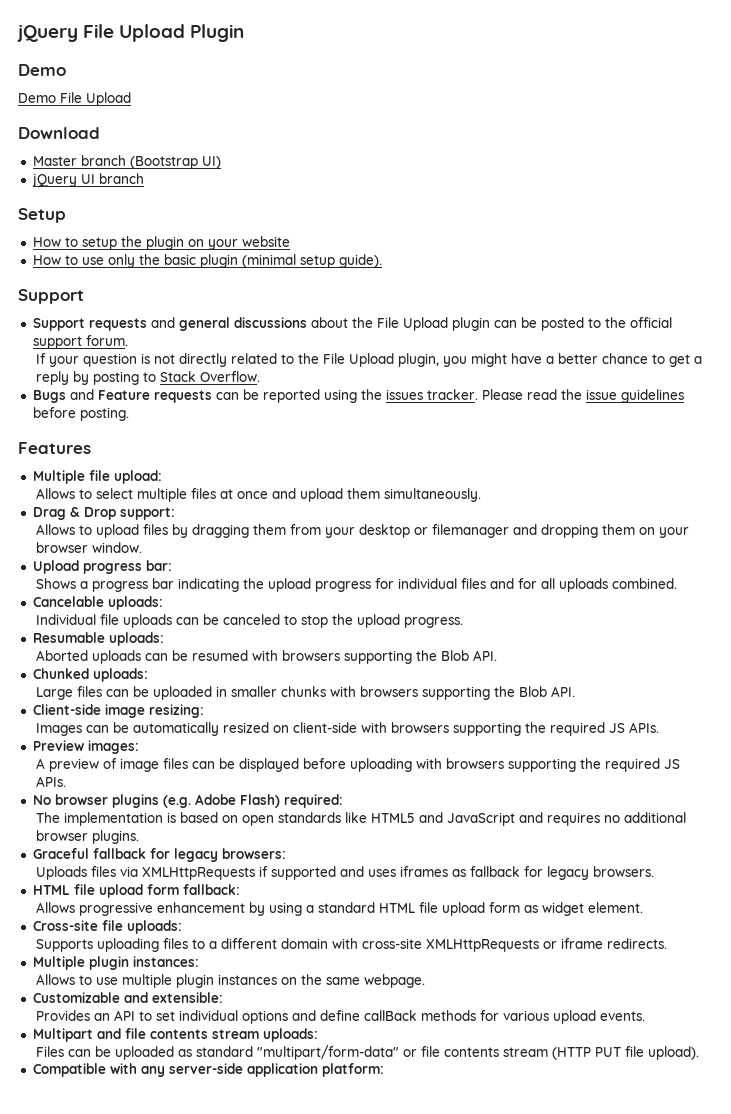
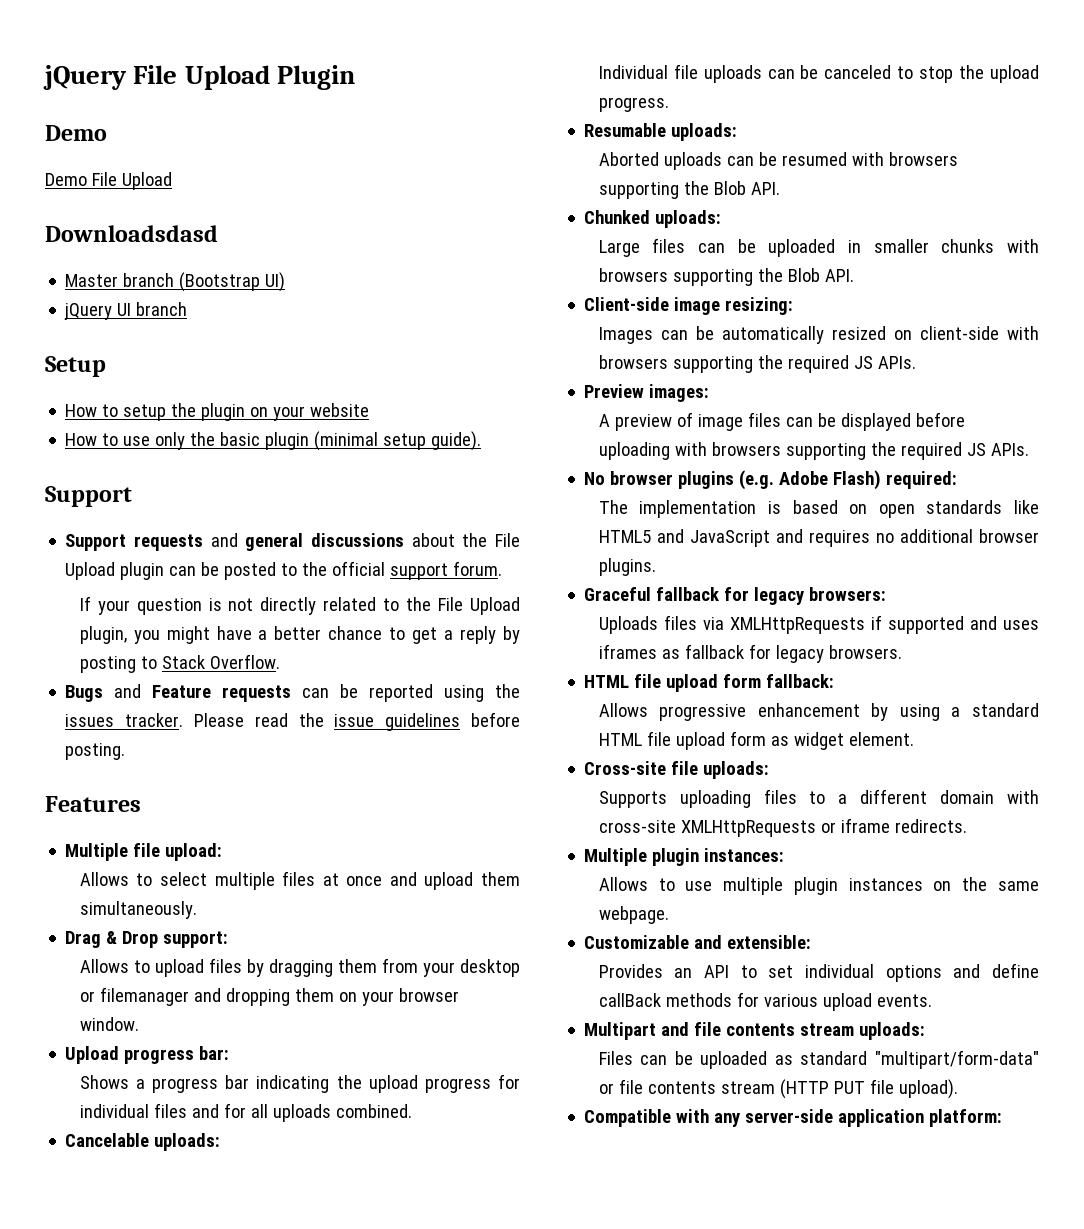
[18,127,100,139] Download -> [45,225,218,242] Downloadsdasd

